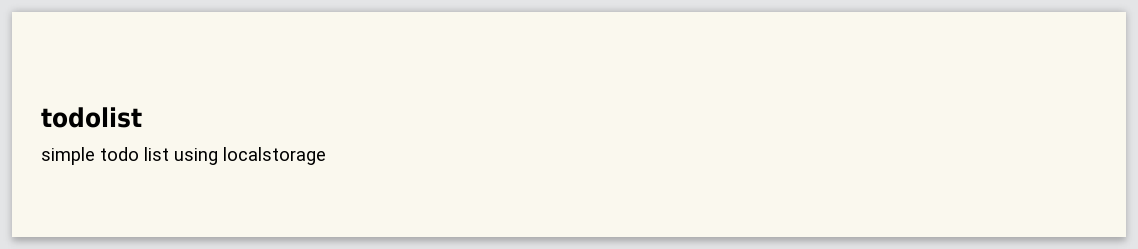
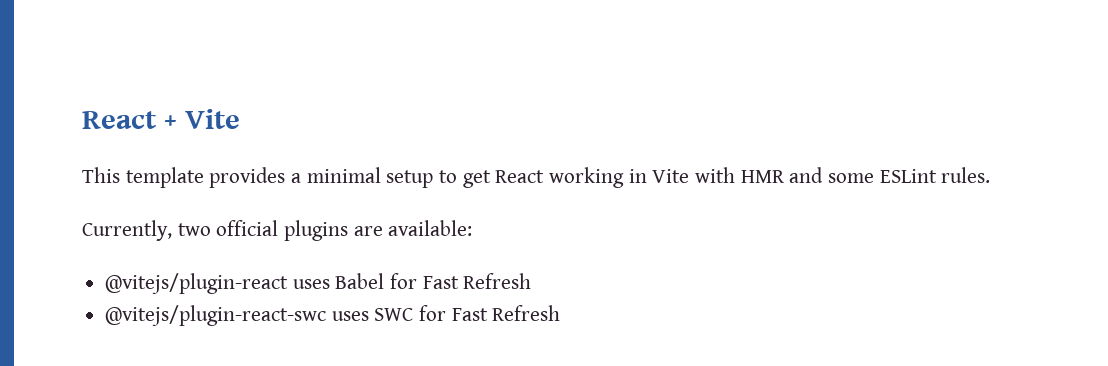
[41,107,142,128] [41,147,326,165] todolist // simple todo list using localstorage -> [82,109,240,129] [82,167,991,188] [82,220,473,241] [105,273,532,294] [105,305,561,326] React + Vite // This template provides a minimal setup to get React working in Vite with HMR and some ESLint rules. // Currently, two official plugins are available: // @vitejs/plugin-react uses Babel for Fast Refresh // @vitejs/plugin-react-swc uses SWC for Fast Refresh

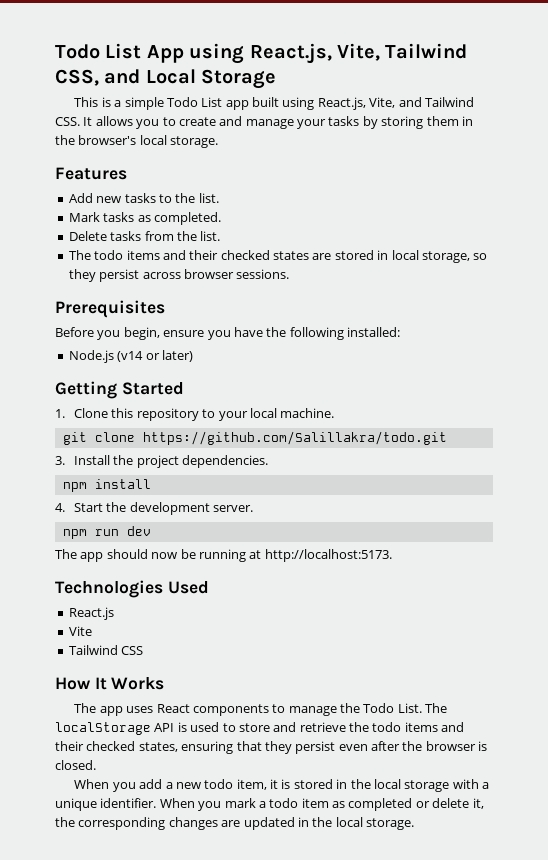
[82,109,240,129] [82,167,991,188] [82,220,473,241] [105,273,532,294] [105,305,561,326] React + Vite // This template provides a minimal setup to get React working in Vite with HMR and some ESLint rules. // Currently, two official plugins are available: // @vitejs/plugin-react uses Babel for Fast Refresh // @vitejs/plugin-react-swc uses SWC for Fast Refresh -> [55,43,468,64] [55,69,277,89] [74,97,474,110] [55,116,473,129] [55,135,219,148] [55,167,127,180] [68,193,219,203] [68,212,221,225] [68,231,221,241] [68,250,488,263] [68,269,290,282] [55,300,165,318] [55,327,400,340] [68,350,193,363] [55,381,184,399] [55,408,335,421] [62,431,447,445] [55,455,269,468] [62,479,151,492] [55,502,254,515] [62,526,151,539] [55,549,392,562] [55,580,209,598] [68,607,114,620] [68,626,92,636] [68,645,144,655] [55,677,165,690] [74,703,448,716] [55,722,465,735] [55,741,488,754] [55,760,96,770] [74,779,490,792] [55,798,484,811] [55,817,414,830] Todo List App using React.js, Vite, Tailwind CSS, and Local Storage // This is a simple Todo List app built using React.js, Vite, and Tailwind CSS. It allows you to create and manage your tasks by storing them in the browser's local storage. // Features // Add new tasks to the list. // Mark tasks as completed. // Delete tasks from the list. // The todo items and their checked states are stored in local storage, so they persist across browser sessions. // Prerequisites // Before you begin, ensure you have the following installed: // Node.js (v14 or later) // Getting Started // 1. Clone this repository to your local machine. // git clone https://github.com/Salillakra/todo.git // 3. Install the project dependencies. // npm install // 4. Start the development server. // npm run dev // The app should now be running at http://localhost:5173. // Technologies Used // React.js // Vite // Tailwind CSS // How It Works // The app uses React components to manage the Todo List. The localStorage API is used to store and retrieve the todo items and their checked states, ensuring that they persist even after the browser is closed. // When you add a new todo item, it is stored in the local storage with a unique identifier. When you mark a todo item as completed or delete it, the corresponding changes are updated in the local storage.

